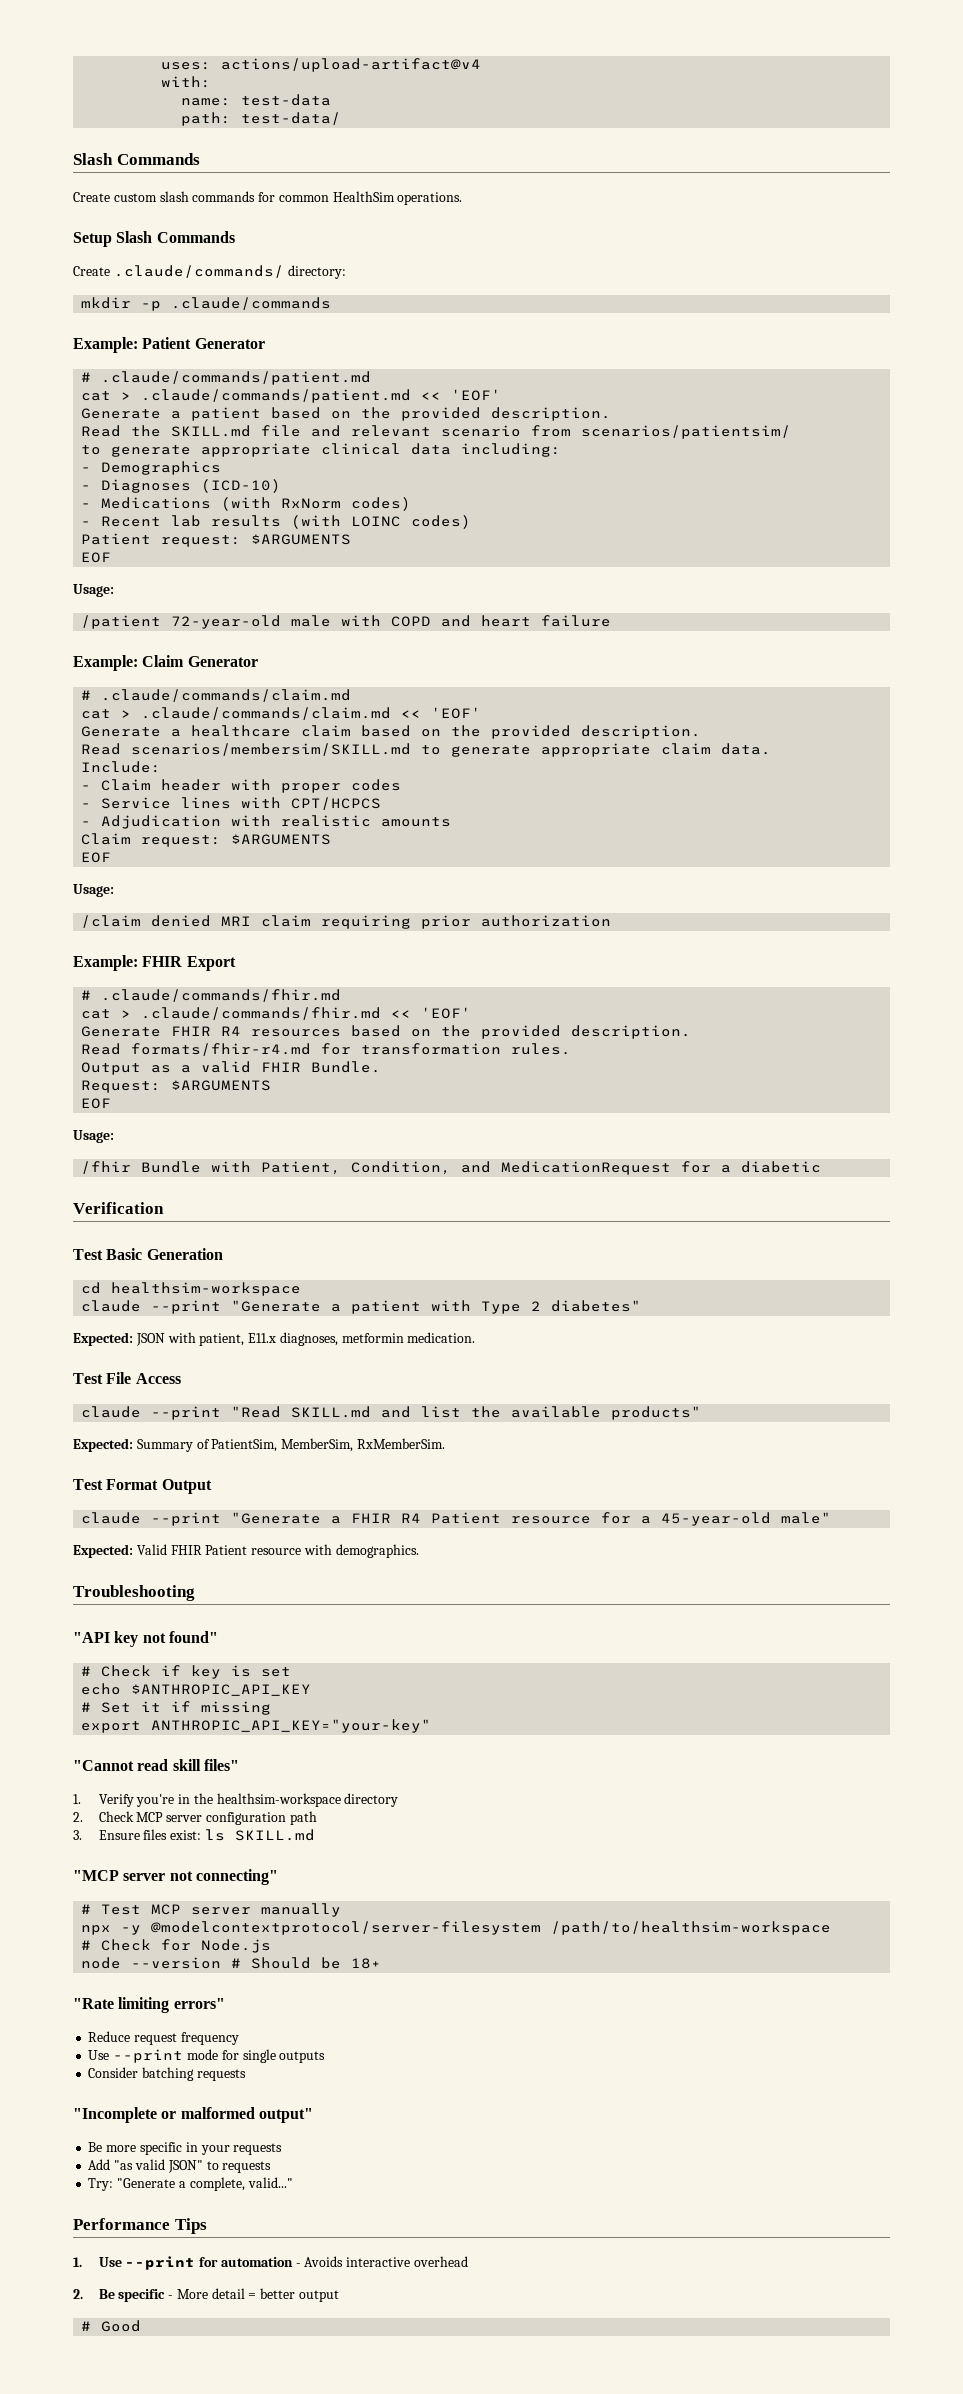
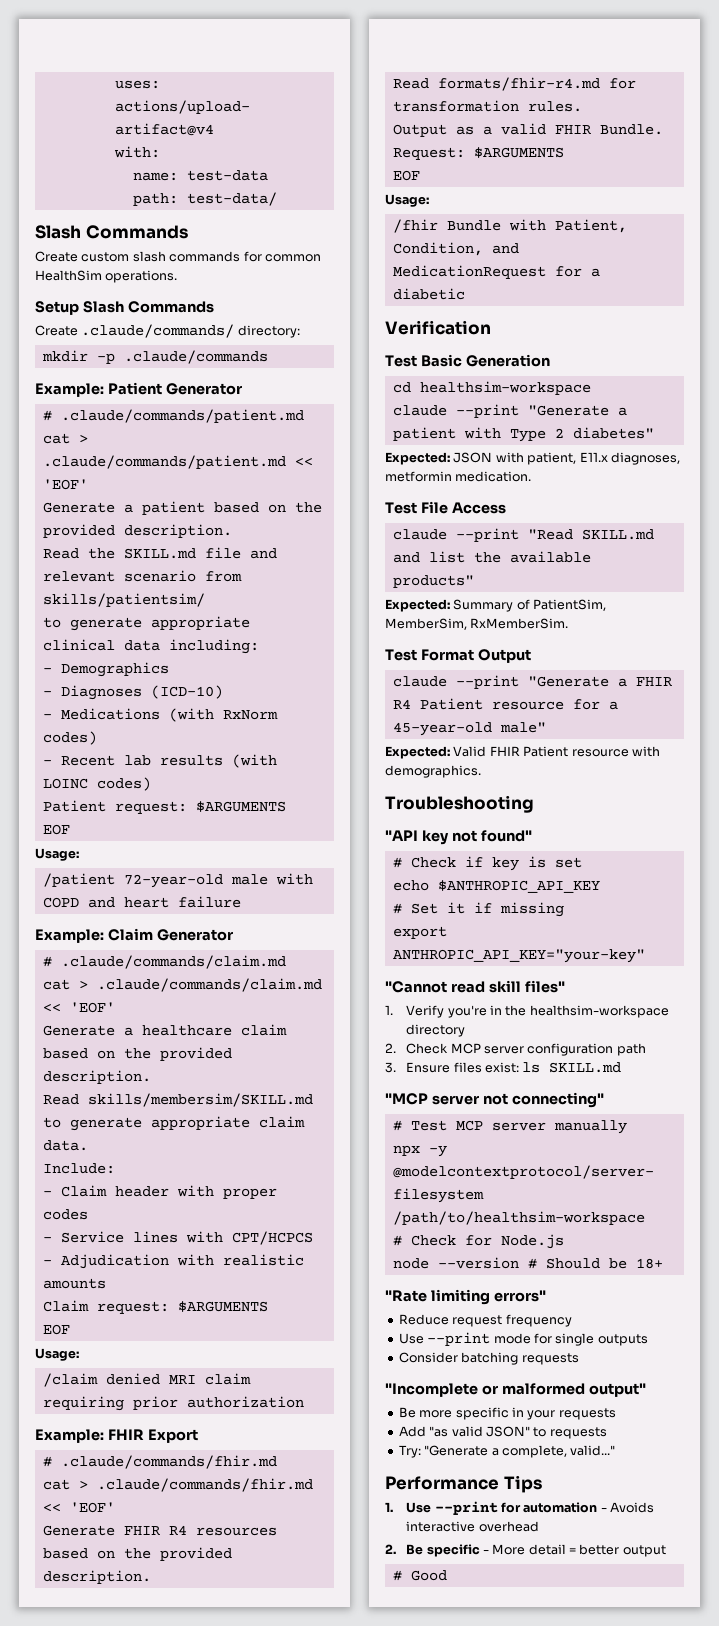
[581,425,792,439] scenarios/patientsim/ -> [42,593,205,607] skills/patientsim/
[131,743,412,756] scenarios/membersim/SKILL.md -> [87,1093,313,1107] skills/membersim/SKILL.md

